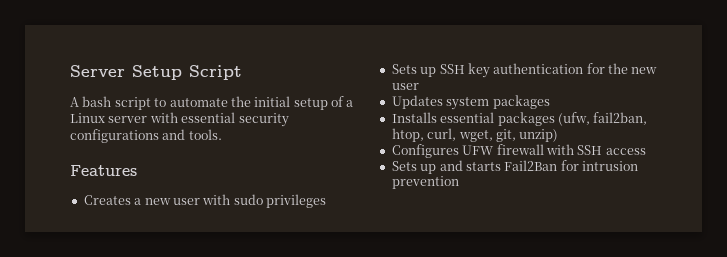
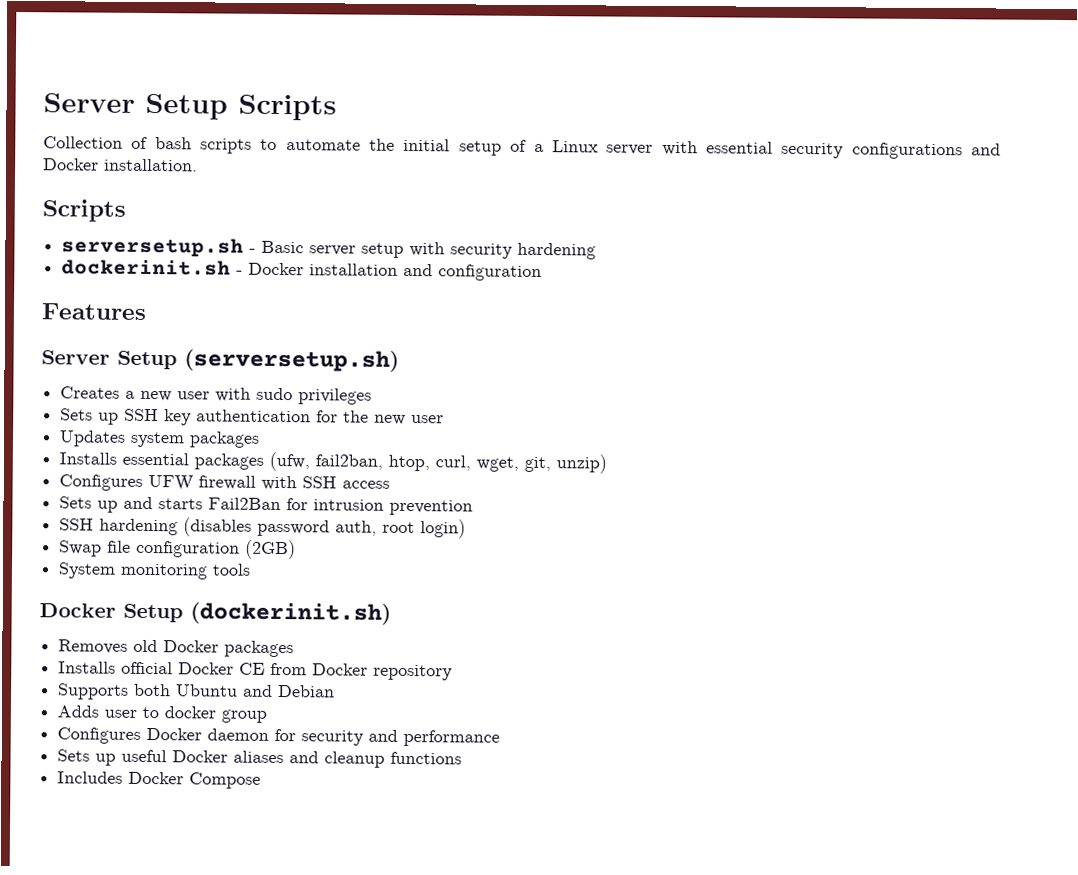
[70,65,242,80] [70,96,151,110] Server Setup Script // A bash script -> [43,93,337,121] [43,136,253,154] Server Setup Scripts // Collection of bash scripts
[188,129,222,140] [70,165,137,176] tools. // Features -> [43,158,198,172] [42,199,126,222] [61,237,597,260] [61,259,543,282] [41,303,147,320] [41,349,399,372] Docker installation. // Scripts // serversetup.sh - Basic server setup with security hardening // dockerinit.sh - Docker installation and configuration // Features // Server Setup (serversetup.sh)
(459, 182) none -> [59,517,467,539] [59,539,297,560] [58,562,252,580] [39,602,391,625] [58,639,295,658] [58,661,454,681] [57,683,336,700] [57,705,268,723] [57,727,501,747] [57,749,463,768] [57,771,262,789] // SSH hardening (disables password auth, root login) // Swap file configuration (2GB) // System monitoring tools // Docker Setup (dockerinit.sh) // Removes old Docker packages // Installs official Docker CE from Docker repository // Supports both Ubuntu and Debian // Adds user to docker group // Configures Docker daemon for security and performance // Sets up useful Docker aliases and cleanup functions // Includes Docker Compose

